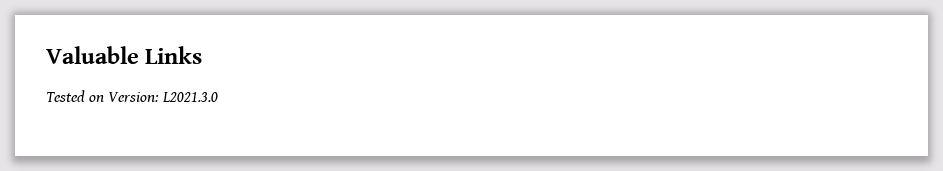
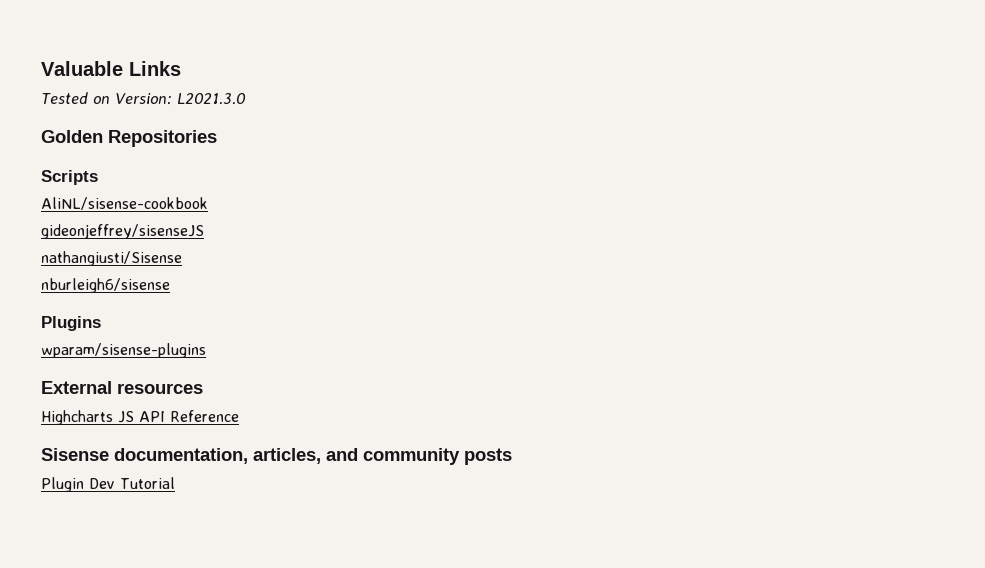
(218, 97) none -> [41,130,217,147] [41,170,98,185] [41,197,208,210] [41,224,204,239] [41,251,182,266] [41,278,170,293] [41,316,101,331] [41,343,206,358] [41,381,203,394] [41,410,239,425] [41,448,512,465] [41,477,175,492] // Golden Repositories // Scripts // AliNL/sisense-cookbook // gideonjeffrey/sisenseJS // nathangiusti/Sisense // nburleigh6/sisense // Plugins // wparam/sisense-plugins // External resources // Highcharts JS API Reference // Sisense documentation, articles, and community posts // Plugin Dev Tutorial

